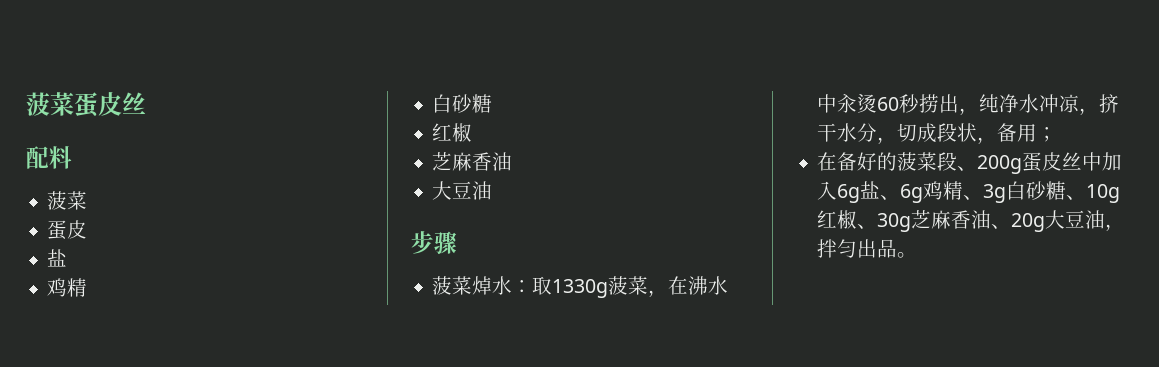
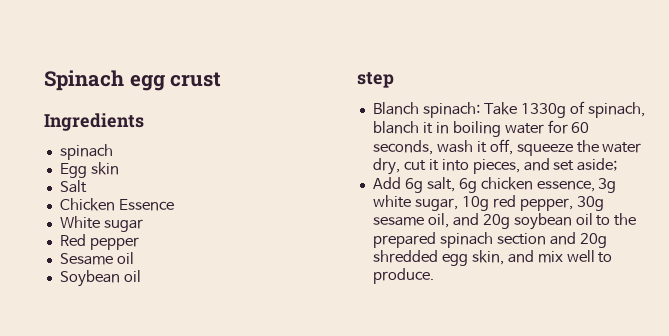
[26,92,146,117] [26,146,72,169] [47,191,88,210] [47,220,88,240] [47,249,68,267] [47,278,88,297] [432,94,493,113] [432,123,473,142] [432,152,513,171] [432,181,493,200] [411,231,457,254] [432,276,729,298] [817,93,1120,115] [817,123,1058,144] [817,152,1123,174] [817,181,1121,203] [817,210,1126,232] [817,239,918,258] 菠菜蛋皮丝 // 配料 // 菠菜 // 蛋皮 // 盐 // 鸡精 // 白砂糖 // 红椒 // 芝麻香油 // 大豆油 // 步骤 // 菠菜焯水：取1330g菠菜，在沸水中汆烫60秒捞出，纯净水冲凉，挤干水分，切成段状，备用； // 在备好的菠菜段、200g蛋皮丝中加入6g盐、6g鸡精、3g白砂糖、10g红椒、30g芝麻香油、20g大豆油，拌匀出品。 -> [44,70,222,91] [44,113,144,131] [59,144,113,160] [59,162,119,178] [59,180,87,193] [59,198,174,211] [59,216,143,232] [59,234,139,250] [59,252,134,265] [59,270,141,287] [357,72,394,88] [372,101,645,118] [372,120,590,137] [372,139,642,156] [372,158,618,175] [372,177,617,193] [372,195,604,211] [372,213,637,230] [372,232,607,248] [372,250,613,266] [372,268,434,284] Spinach egg crust // Ingredients // spinach // Egg skin // Salt // Chicken Essence // White sugar // Red pepper // Sesame oil // Soybean oil // step // Blanch spinach: Take 1330g of spinach, blanch it in boiling water for 60 seconds, wash it off, squeeze the water dry, cut it into pieces, and set aside; // Add 6g salt, 6g chicken essence, 3g white sugar, 10g red pepper, 30g sesame oil, and 20g soybean oil to the prepared spinach section and 20g shredded egg skin, and mix well to produce.

